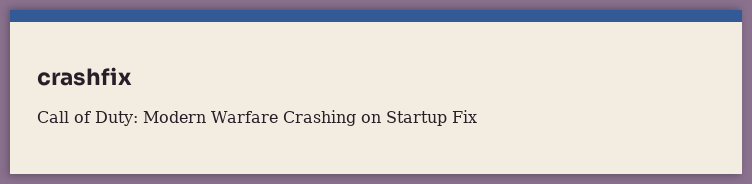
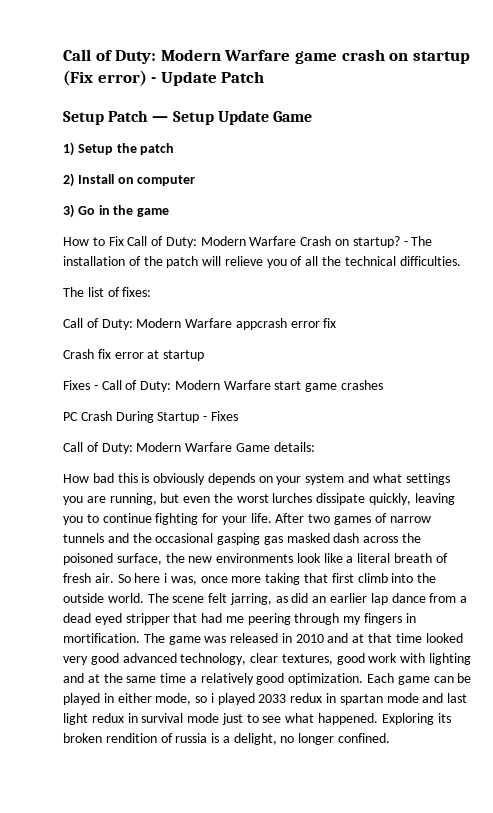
[37,67,132,86] [37,110,477,126] crashfix // Call of Duty: Modern Warfare Crashing on Startup Fix -> [63,49,470,64] [63,70,265,86] [63,110,312,125] [63,142,175,156] [63,173,196,187] [63,204,170,218] [63,236,433,248] [63,256,461,268] [63,287,152,297] [63,318,337,330] [63,349,205,361] [63,380,384,392] [63,411,238,423] [63,442,315,454] [63,473,450,485] [63,493,455,505] [63,513,431,525] [63,533,422,545] [63,553,448,565] [63,573,437,585] [63,593,468,605] [63,613,416,625] [63,633,463,645] [63,653,472,665] [63,673,472,685] [63,693,468,705] [63,713,451,725] [63,733,391,745] Call of Duty: Modern Warfare game crash on startup (Fix error) - Update Patch // Setup Patch — Setup Update Game // 1) Setup the patch // 2) Install on computer // 3) Go in the game // How to Fix Call of Duty: Modern Warfare Crash on startup? - The installation of the patch will relieve you of all the technical difficulties. // The list of fixes: // Call of Duty: Modern Warfare appcrash error fix // Crash fix error at startup // Fixes - Call of Duty: Modern Warfare start game crashes // PC Crash During Startup - Fixes // Call of Duty: Modern Warfare Game details: // How bad this is obviously depends on your system and what settings you are running, but even the worst lurches dissipate quickly, leaving you to continue fighting for your life. After two games of narrow tunnels and the occasional gasping gas masked dash across the poisoned surface, the new environments look like a literal breath of fresh air. So here i was, once more taking that first climb into the outside world. The scene felt jarring, as did an earlier lap dance from a dead eyed stripper that had me peering through my fingers in mortification. The game was released in 2010 and at that time looked very good advanced technology, clear textures, good work with lighting and at the same time a relatively good optimization. Each game can be played in either mode, so i played 2033 redux in spartan mode and last light redux in survival mode just to see what happened. Exploring its broken rendition of russia is a delight, no longer confined.

